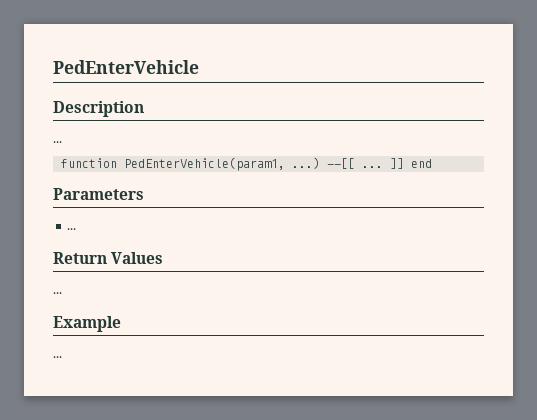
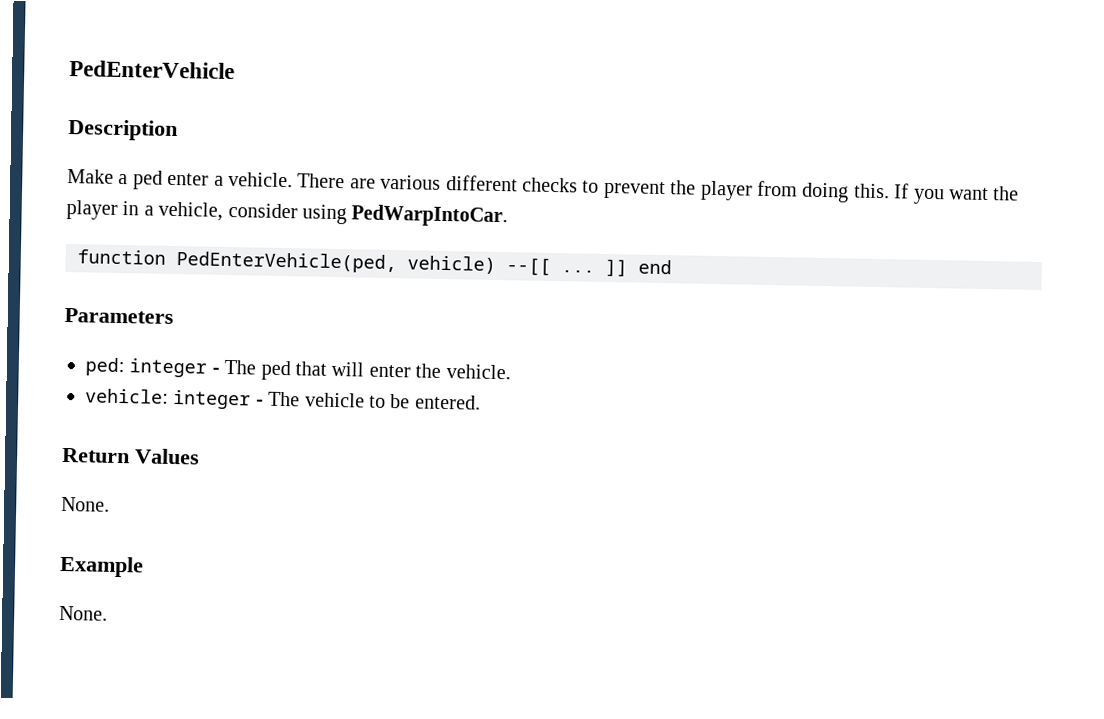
[53,141,62,143] ... -> [67,169,1020,205] [66,199,509,228] Make a ped enter a vehicle. There are various different checks to prevent the player from doing this. If you want the player in a vehicle, consider using PedWarpIntoCar.
[123,157,320,171] PedEnterVehicle(param1, ...) -> [176,251,496,274] PedEnterVehicle(ped, vehicle)
[66,228,76,230] ... -> [85,357,511,381] [85,388,481,410] ped: integer - The ped that will enter the vehicle. // vehicle: integer - The vehicle to be entered.
[53,292,62,294] ... -> [61,496,110,512] None.
[53,356,62,358] ... -> [59,605,108,621] None.

